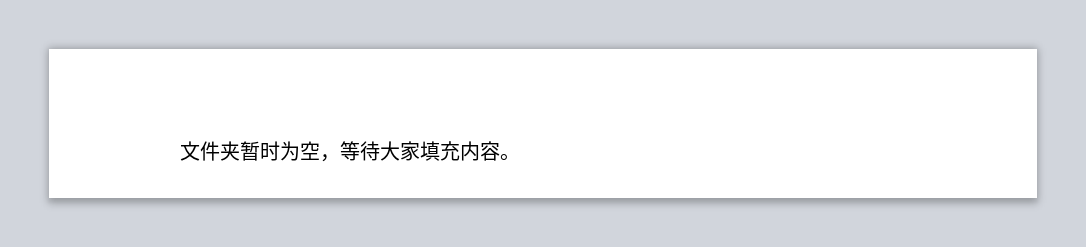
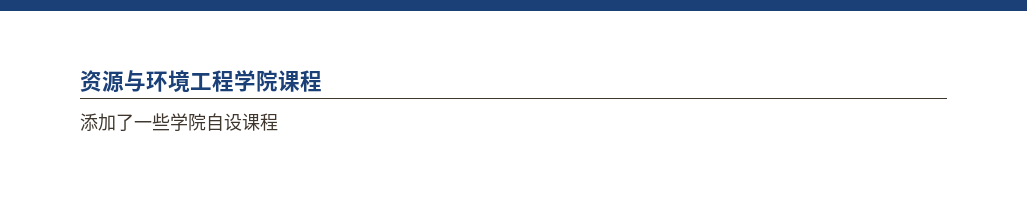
[180,141,521,162] 文件夹暂时为空，等待大家填充内容。 -> [80,70,322,93] [80,113,278,131] 资源与环境工程学院课程 // 添加了一些学院自设课程

